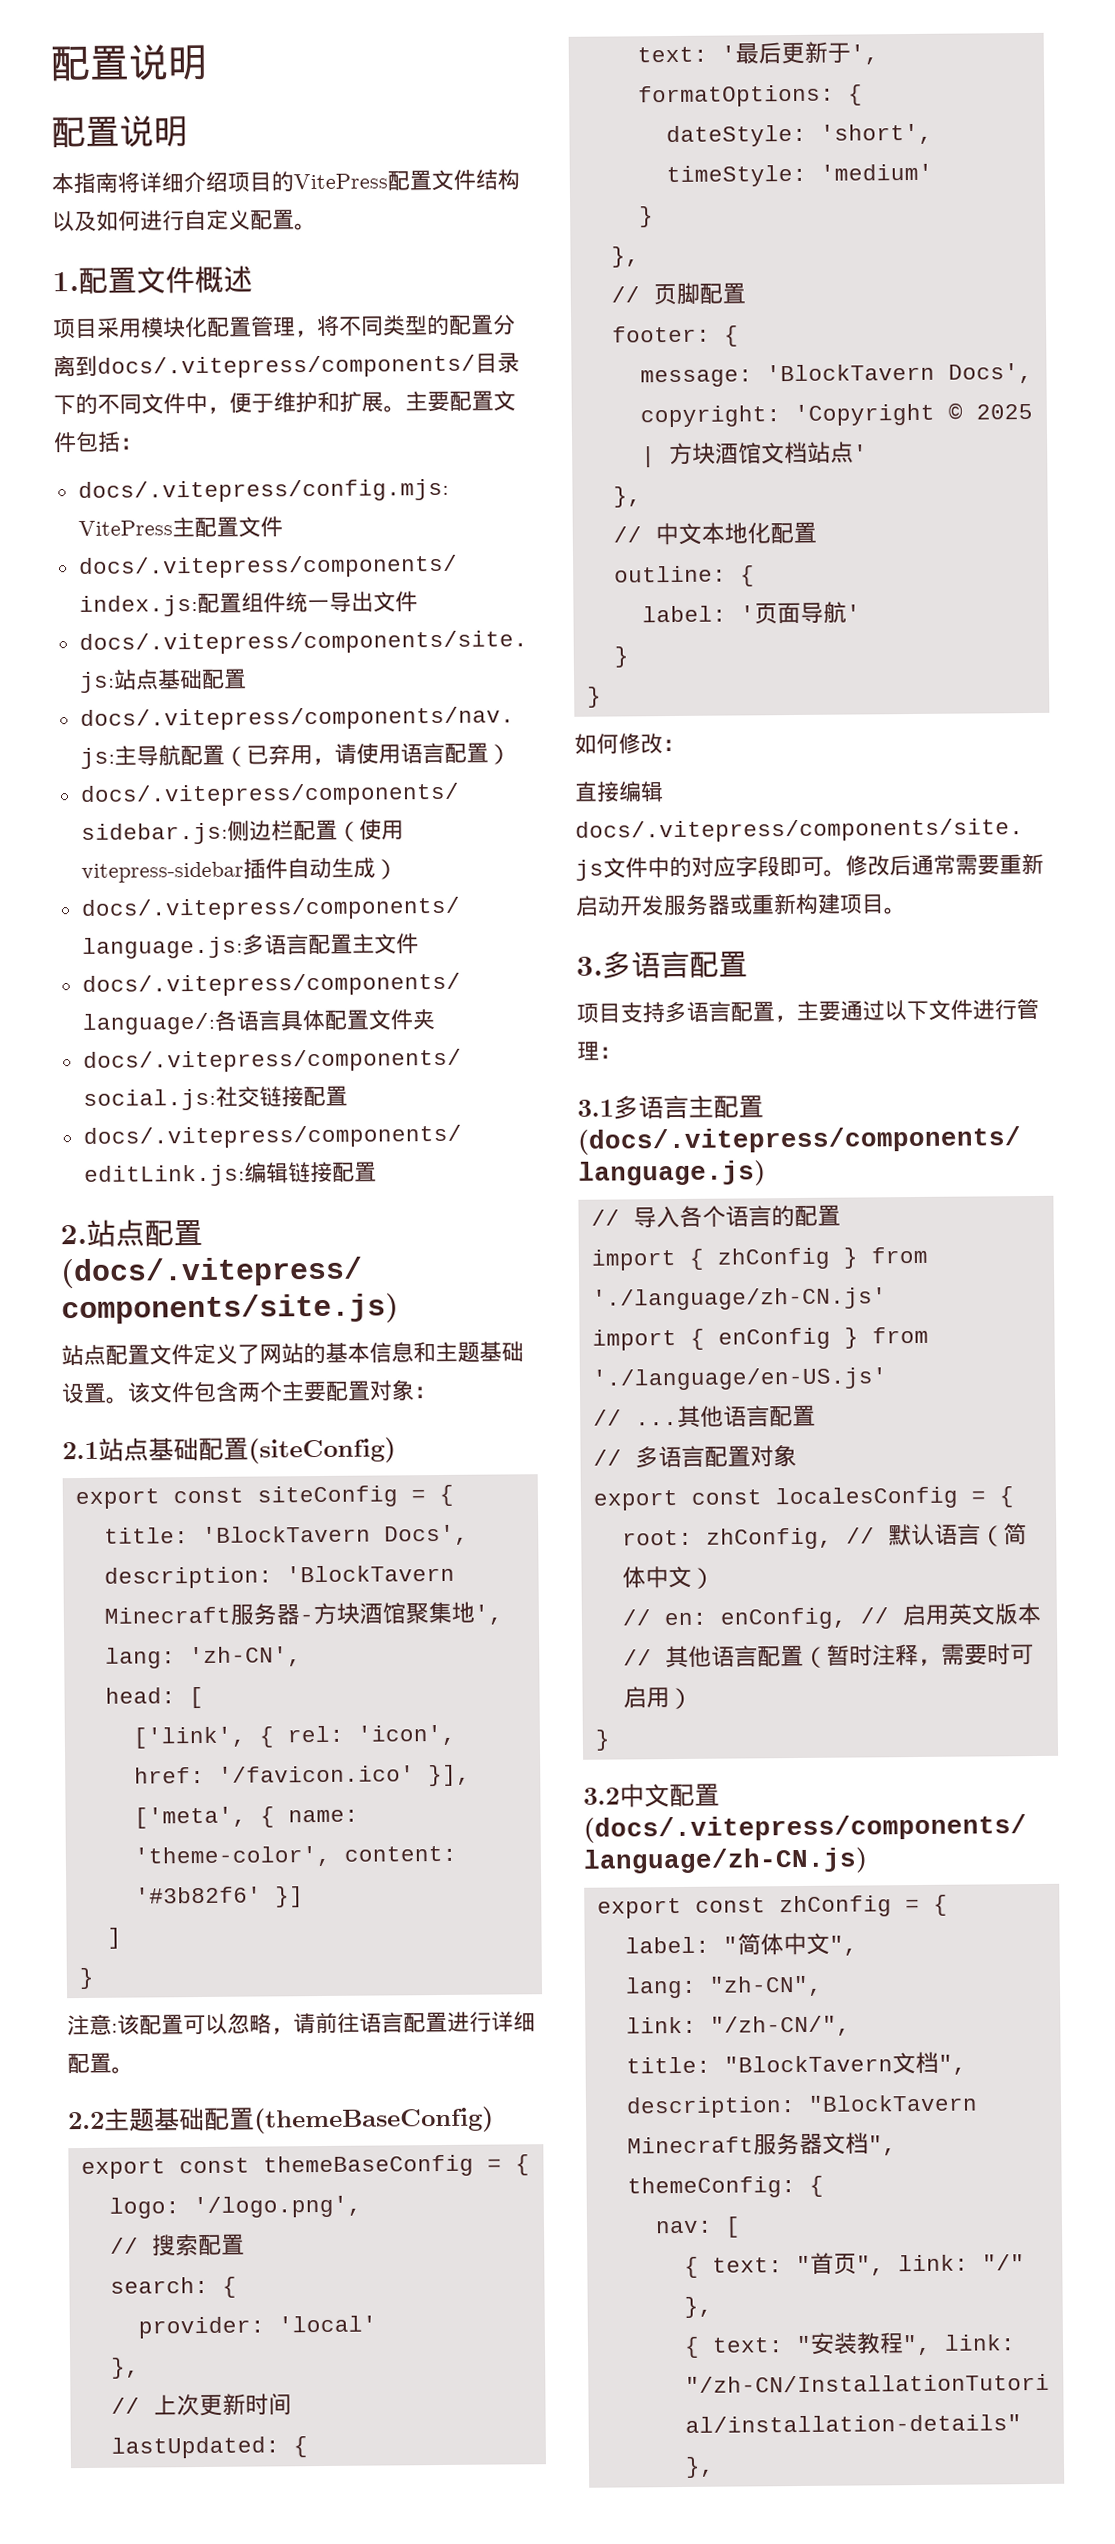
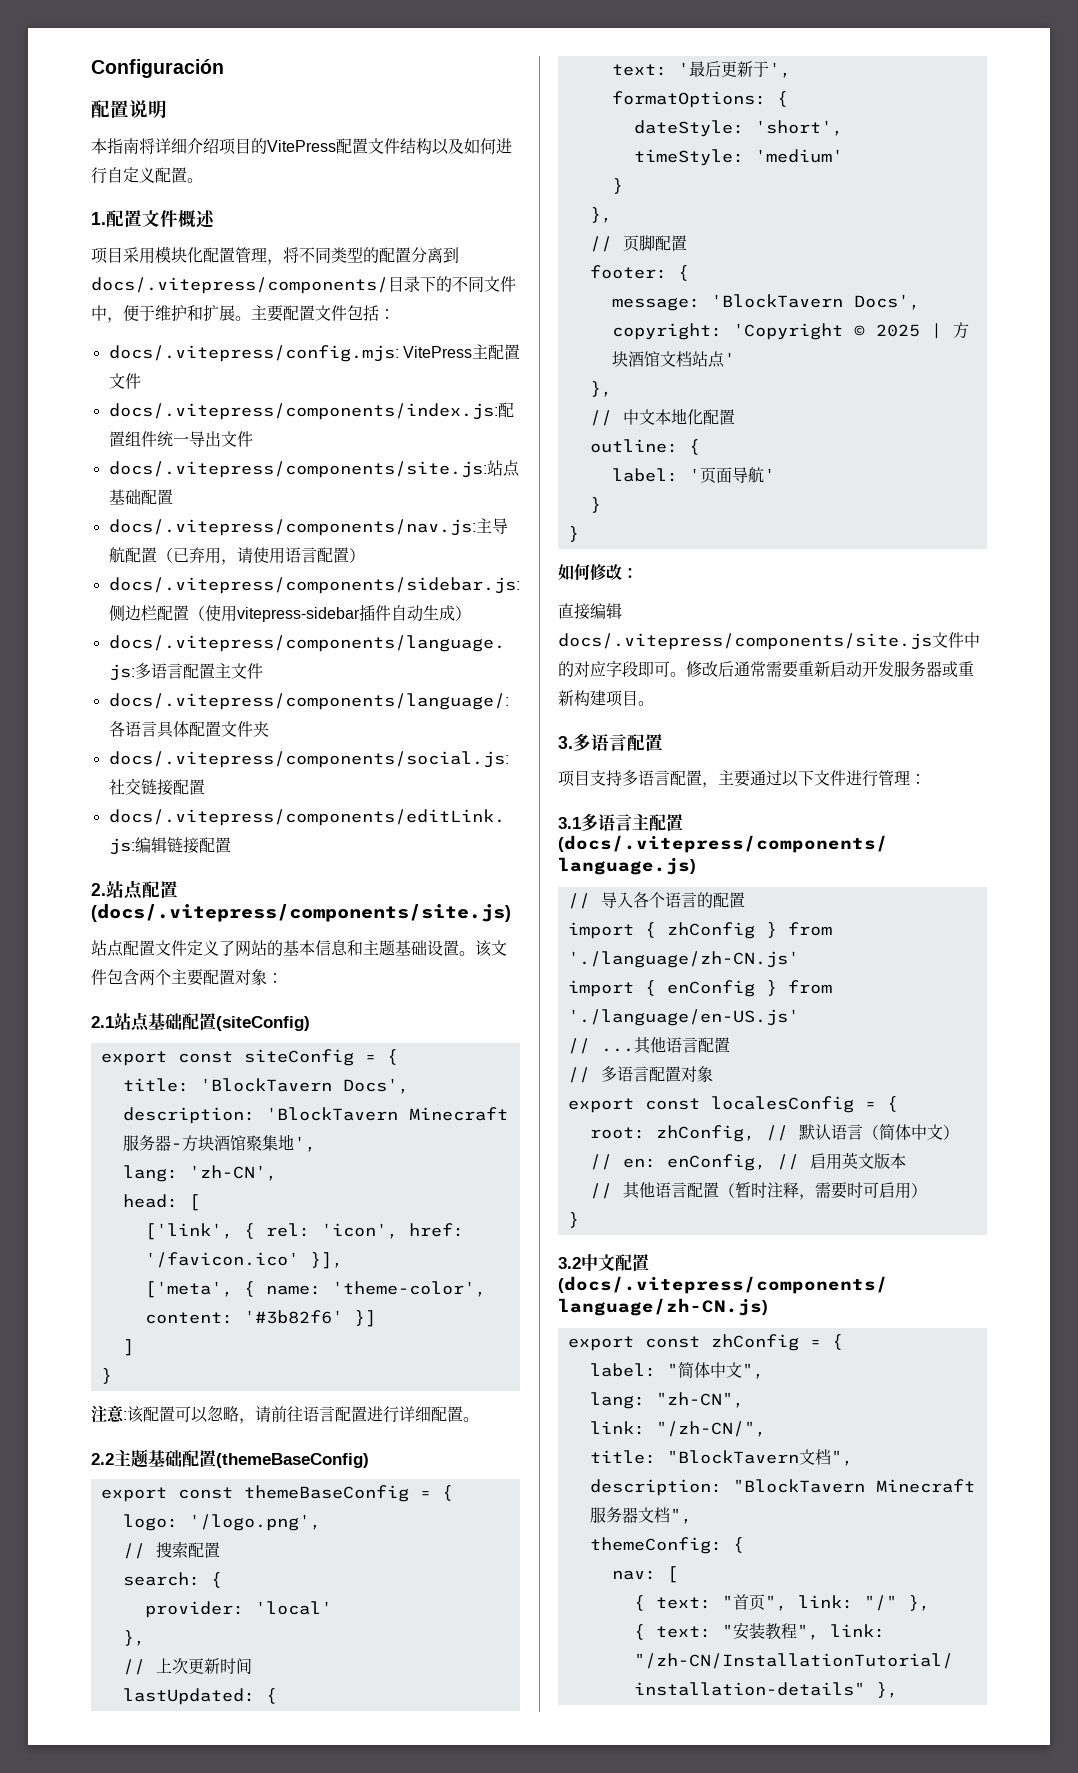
[50,44,208,82] 配置说明 -> [91,59,224,78] Configuración

